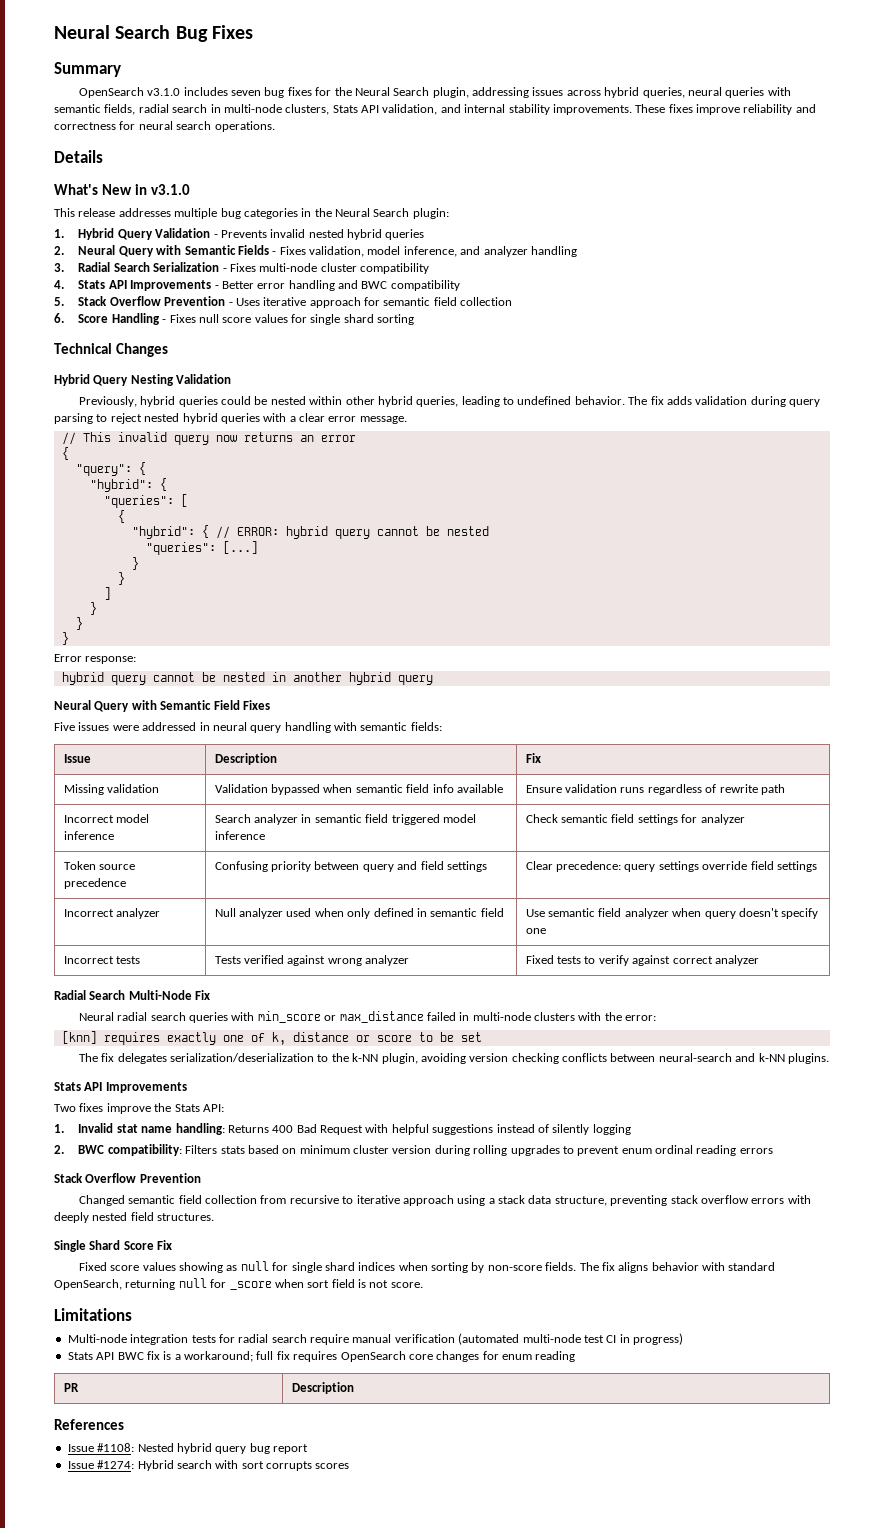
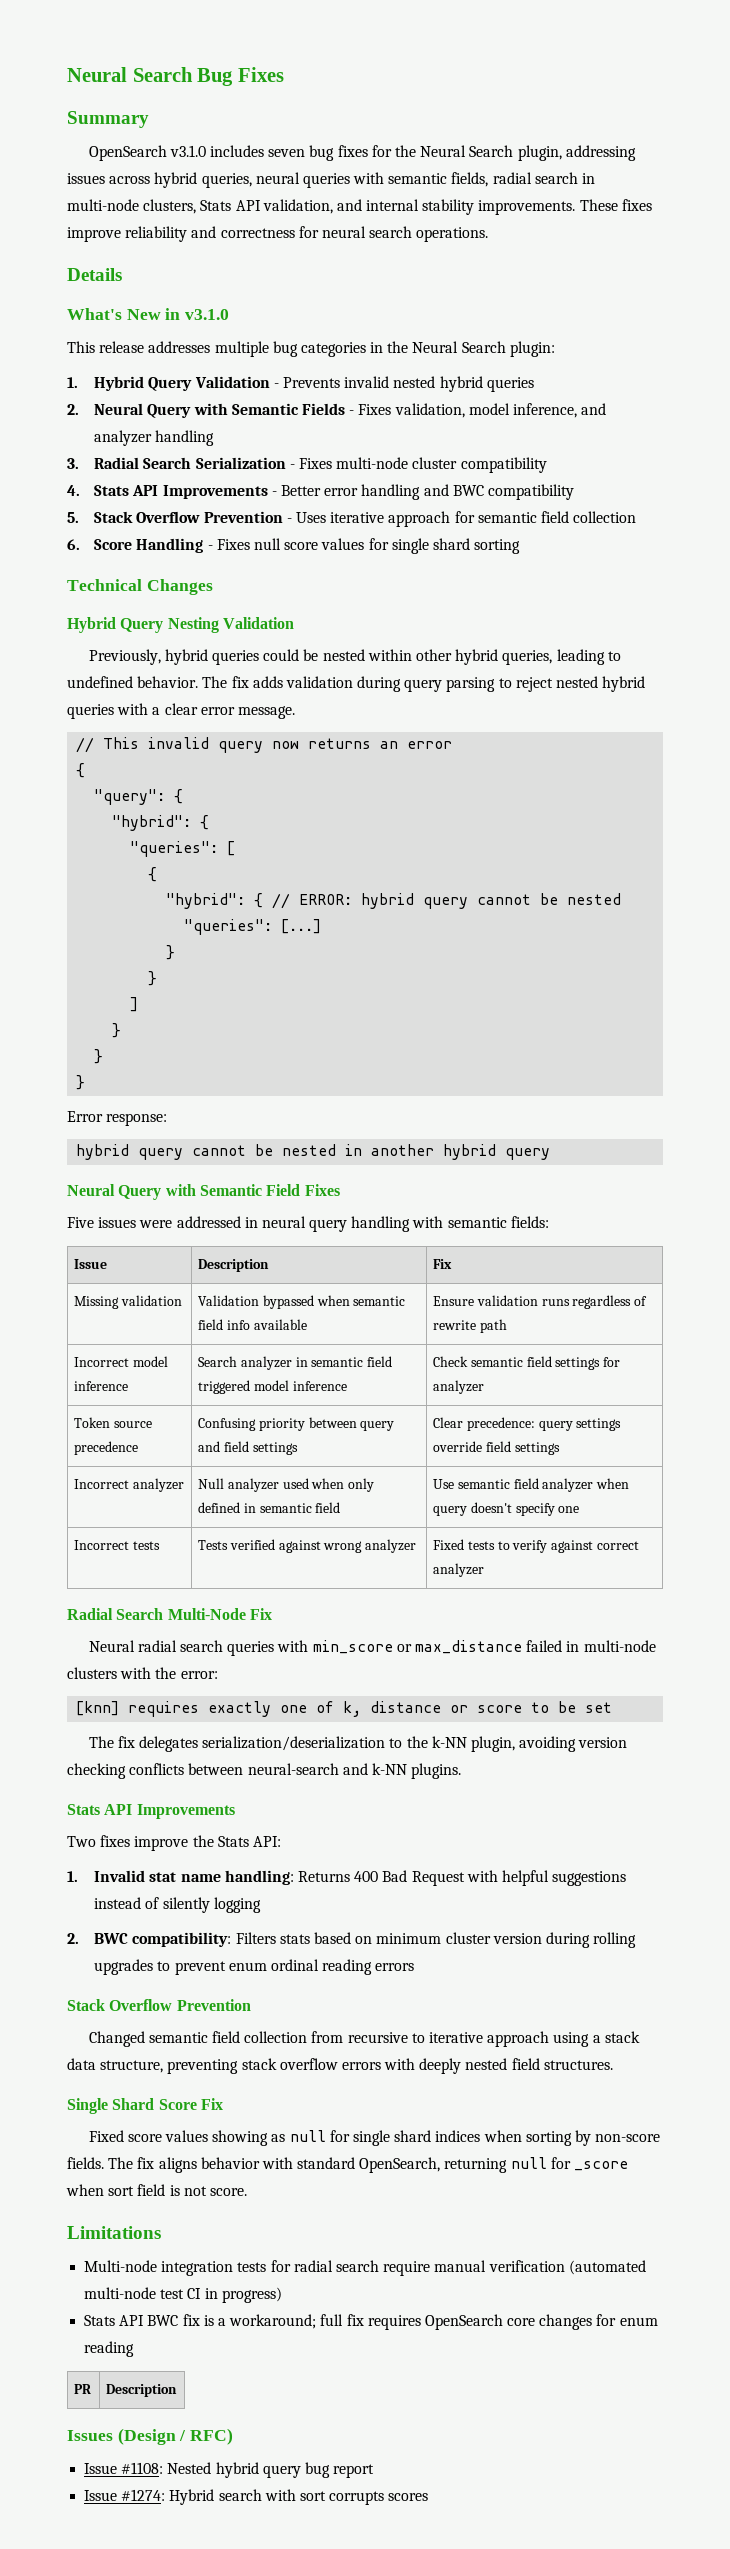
[54,1419,124,1430] References -> [67,2428,234,2445] Issues (Design / RFC)

